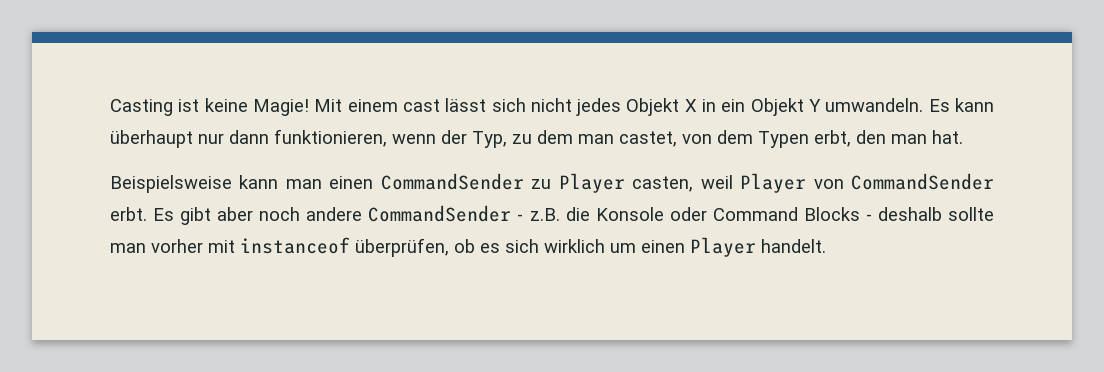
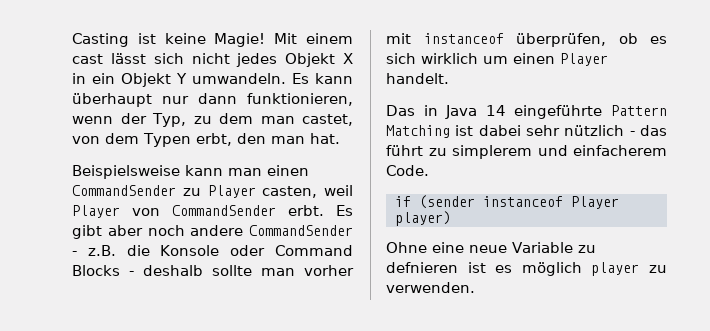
(826, 246) none -> [386,105,667,119] [386,125,667,138] [386,145,667,159] [386,165,429,176] [395,195,619,209] [395,211,451,226] [386,242,596,253] [386,262,667,276] [386,282,475,293] // Das in Java 14 eingeführte Pattern Matching ist dabei sehr nützlich - das führt zu simplerem und einfacherem Code. // if (sender instanceof Player player) // Ohne eine neue Variable zu defnieren ist es möglich player zu verwenden.

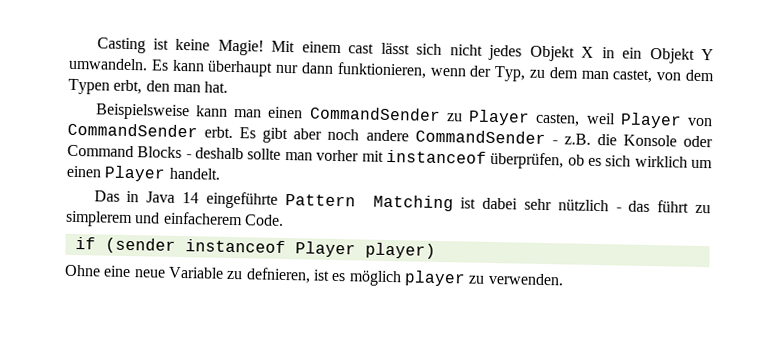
[386,262,458,273] defnieren -> [245,267,311,284] defnieren,

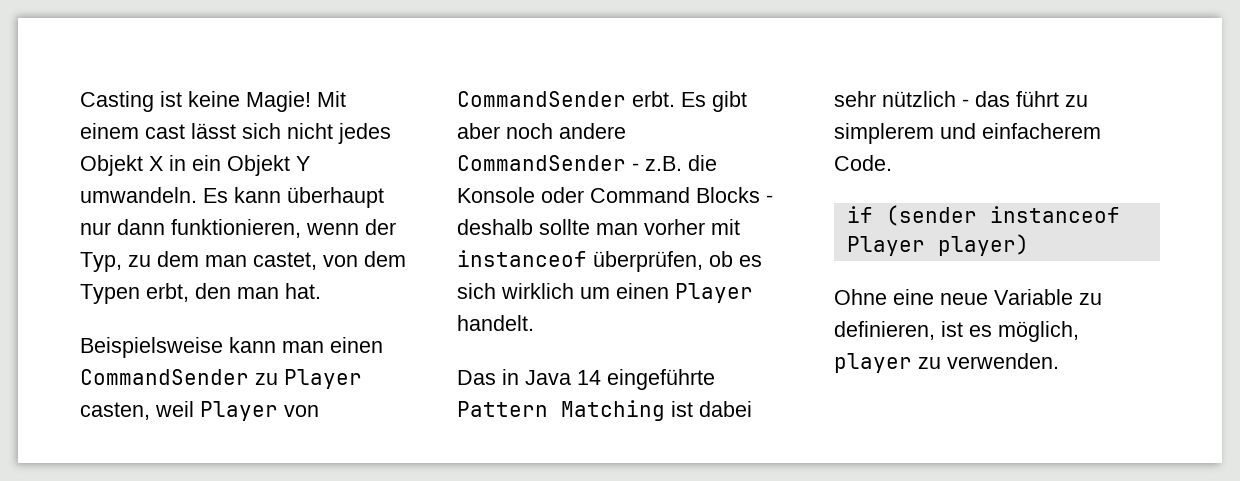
[245,267,311,284] defnieren, -> [834,321,935,340] definieren,
[348,270,402,287] möglich -> [998,321,1079,342] möglich,

